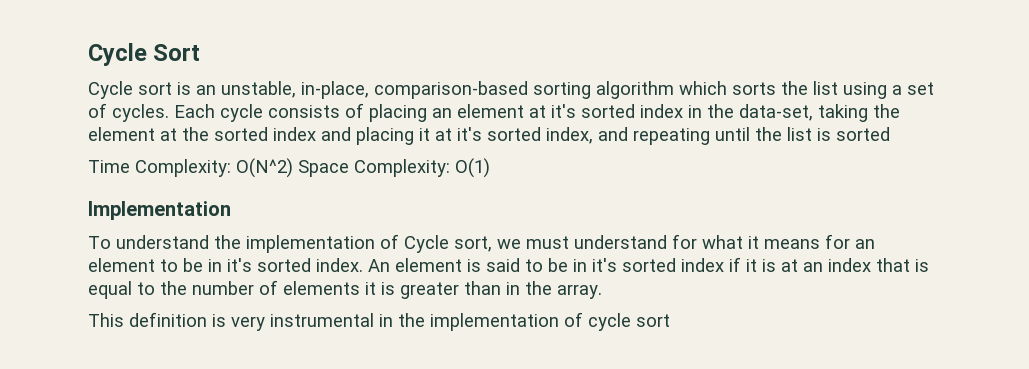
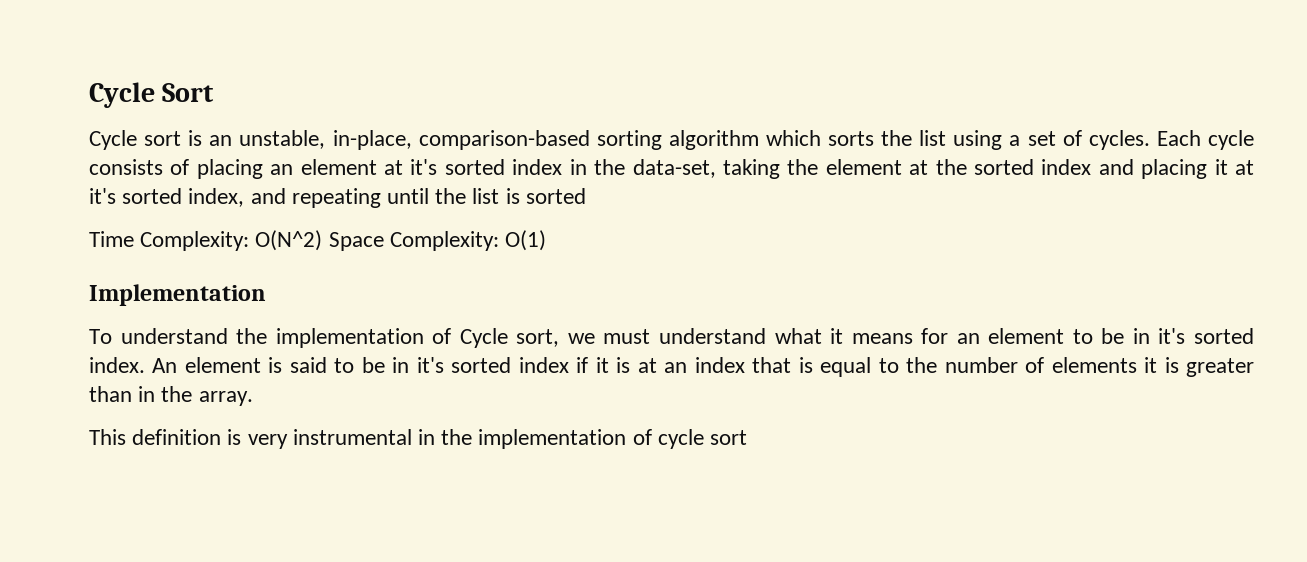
[672,234,697,249] for -> (766, 336) none

